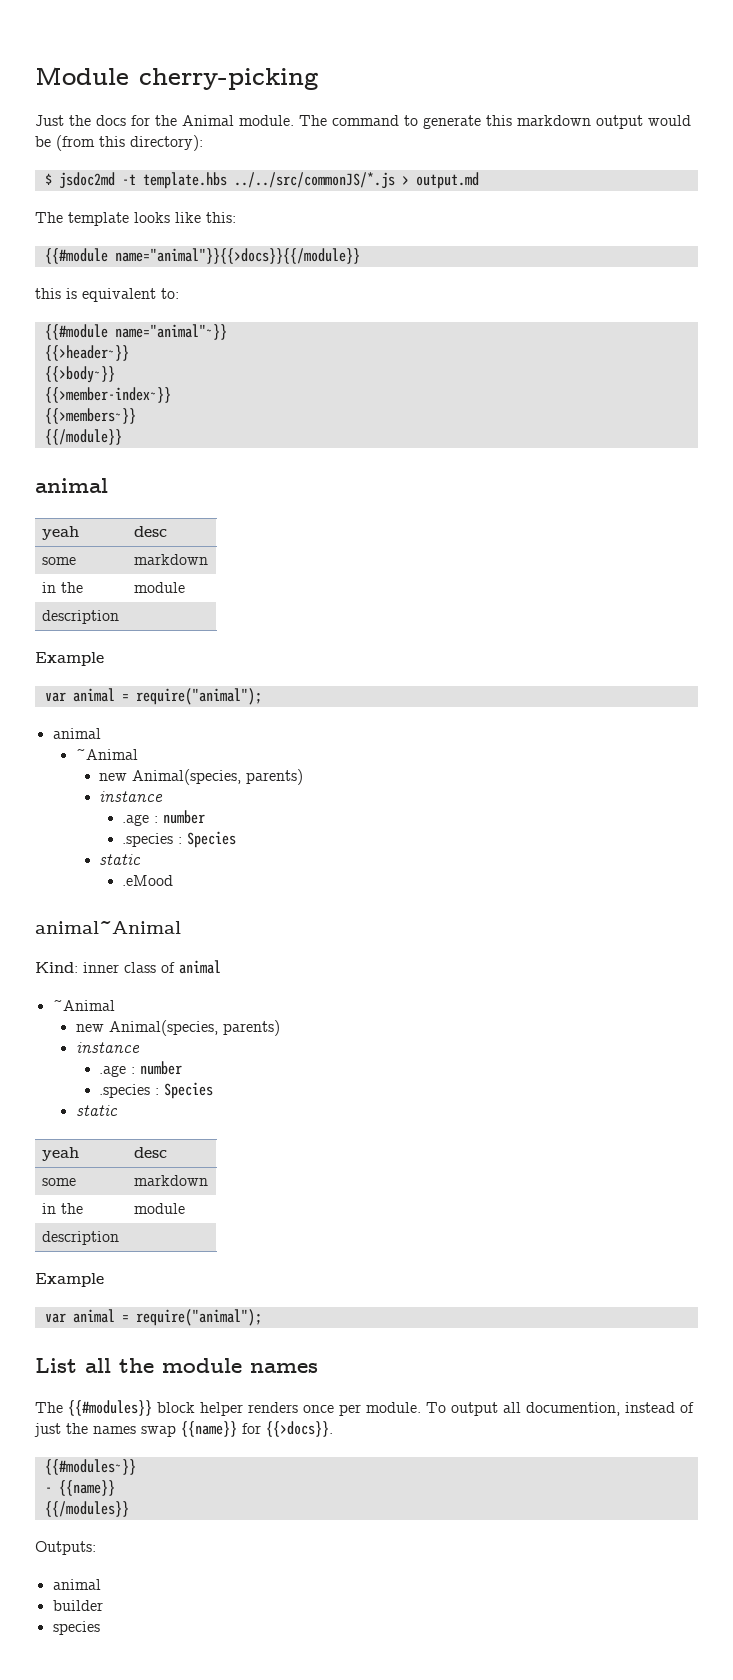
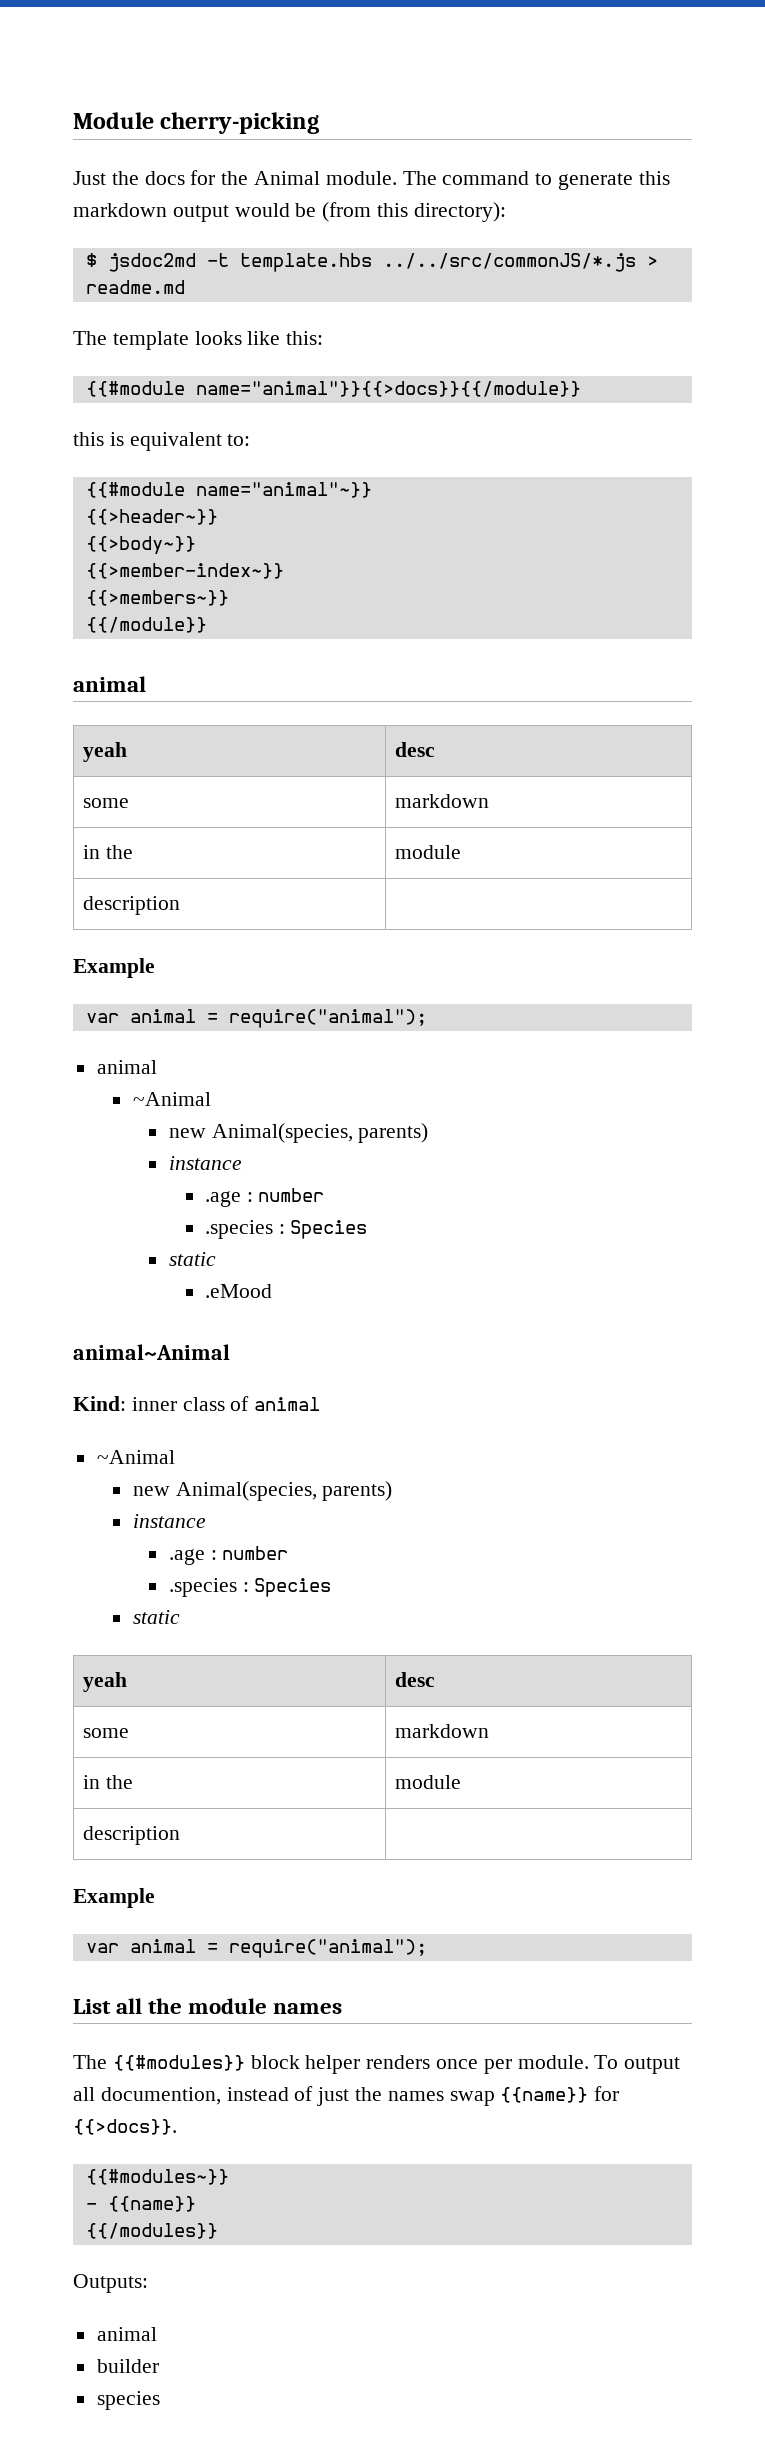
[415,172,479,189] output.md -> [85,280,185,294] readme.md

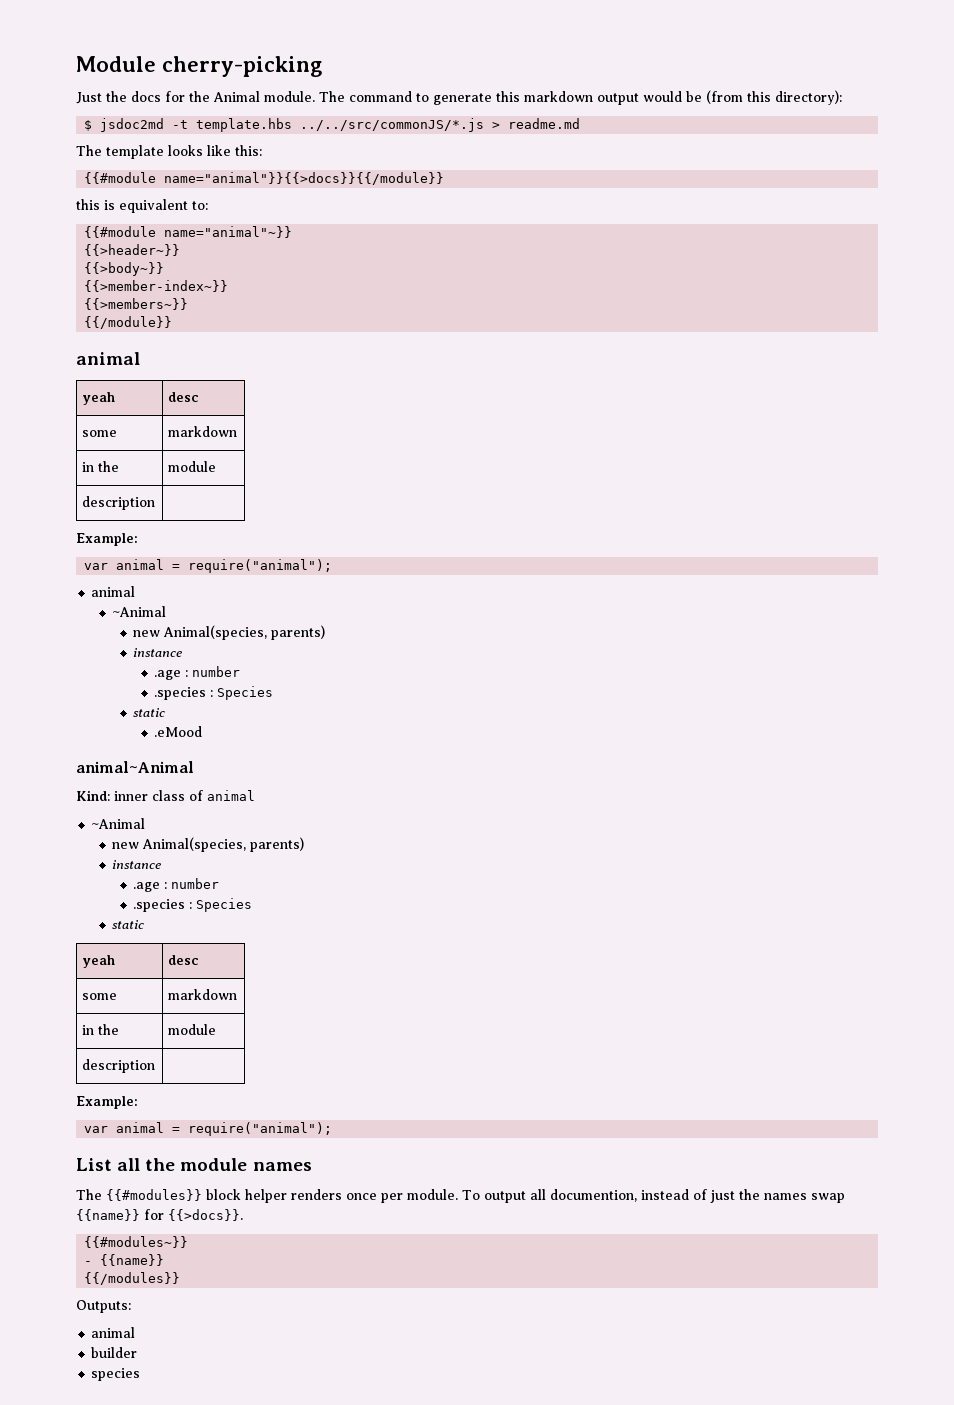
[73,958,155,978] Example -> [76,533,138,546] Example:
[73,1888,155,1908] Example -> [76,1096,138,1109] Example:

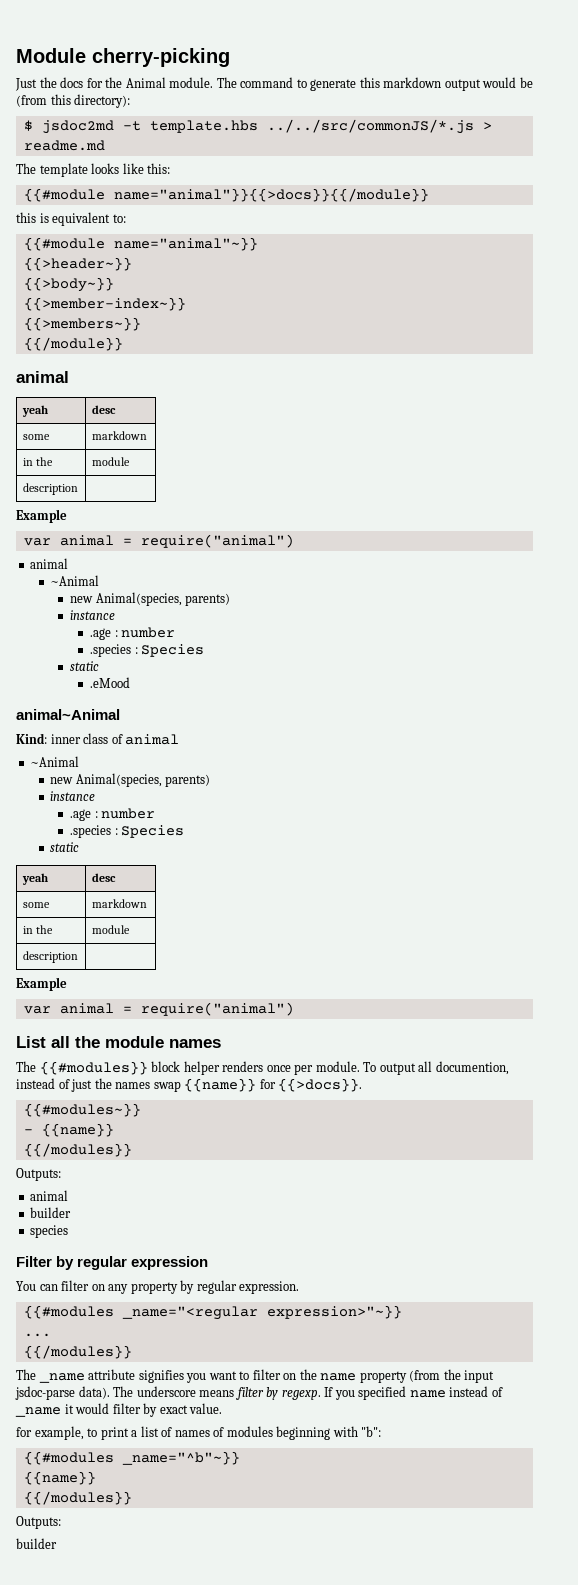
[76,533,138,546] [84,559,333,573] Example: // var animal = require("animal"); -> [16,509,67,523] [23,534,294,548] Example // var animal = require("animal")
[76,1096,138,1109] [84,1122,333,1136] Example: // var animal = require("animal"); -> [16,977,67,991] [23,1002,294,1016] Example // var animal = require("animal")
(141, 1374) none -> [16,1256,209,1270] [16,1280,300,1294] [23,1305,402,1320] [23,1333,51,1337] [23,1345,132,1359] [16,1369,495,1383] [15,1386,503,1400] [15,1403,223,1417] [16,1426,382,1440] [23,1451,240,1465] [23,1471,96,1485] [23,1491,132,1505] [16,1516,61,1529] [16,1538,57,1549] // Filter by regular expression // You can filter on any property by regular expression. // {{#modules _name="<regular expression>"~}} // ... // {{/modules}} // The _name attribute signifies you want to filter on the name property (from the input jsdoc-parse data). The underscore means filter by regexp. If you specified name instead of _name it would filter by exact value. // for example, to print a list of names of modules beginning with "b": // {{#modules _name="^b"~}} // {{name}} // {{/modules}} // Outputs: // builder

